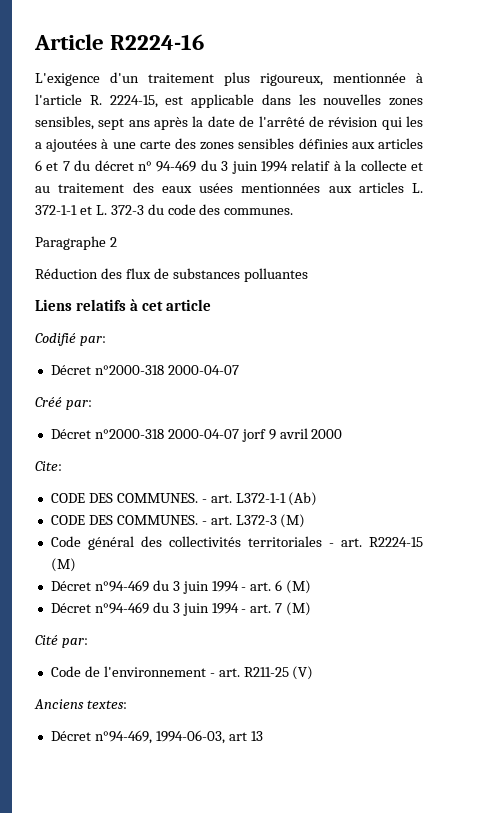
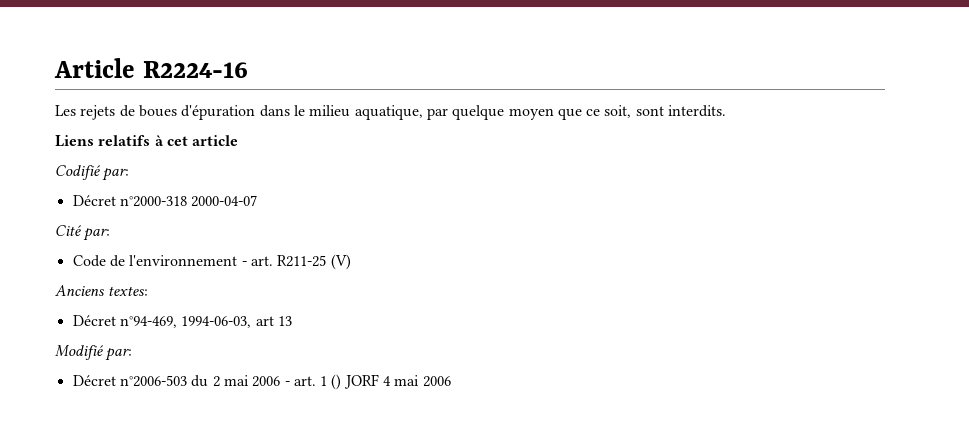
[35,72,423,86] [35,94,423,108] [35,116,424,130] [35,138,423,152] [35,160,423,174] [35,182,423,193] [35,204,294,215] [35,236,117,250] [35,268,308,282] L'exigence d'un traitement plus rigoureux, mentionnée à l'article R. 2224-15, est applicable dans les nouvelles zones sensibles, sept ans après la date de l'arrêté de révision qui les a ajoutées à une carte des zones sensibles définies aux articles 6 et 7 du décret n° 94-469 du 3 juin 1994 relatif à la collecte et au traitement des eaux usées mentionnées aux articles L. 372-1-1 et L. 372-3 du code des communes. // Paragraphe 2 // Réduction des flux de substances polluantes -> [55,105,727,120] Les rejets de boues d'épuration dans le milieu aquatique, par quelque moyen que ce soit, sont interdits.
[35,397,92,410] [50,428,343,442] [35,461,62,471] [50,492,318,506] [50,514,306,528] [50,536,423,550] [50,558,76,572] [50,580,312,594] [50,602,312,616] // Créé par: // Décret n°2000-318 2000-04-07 jorf 9 avril 2000 // Cite: // CODE DES COMMUNES. - art. L372-1-1 (Ab) // CODE DES COMMUNES. - art. L372-3 (M) // Code général des collectivités territoriales - art. R2224-15 (M) // Décret n°94-469 du 3 juin 1994 - art. 6 (M) // Décret n°94-469 du 3 juin 1994 - art. 7 (M) -> (258, 201) none
(263, 736) none -> [55,345,133,361] [72,374,451,390] // Modifié par: // Décret n°2006-503 du 2 mai 2006 - art. 1 () JORF 4 mai 2006

